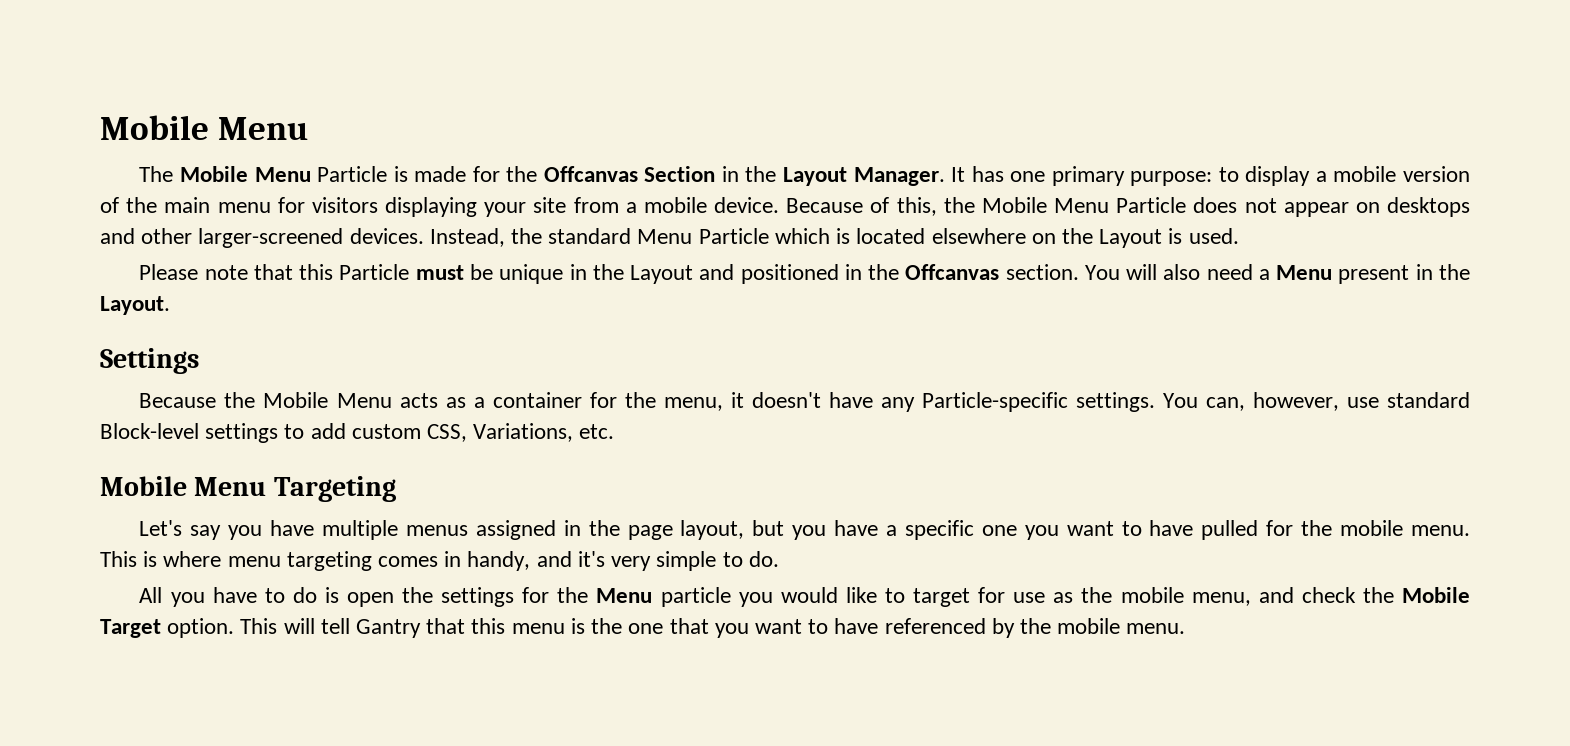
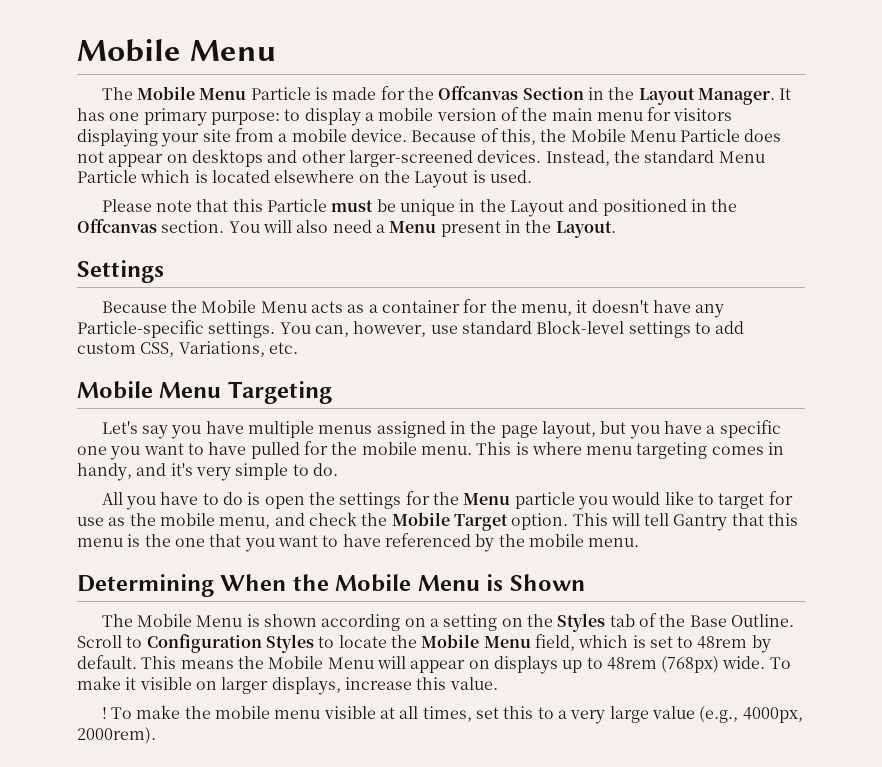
(1186, 628) none -> [77,574,585,597] [101,613,794,632] [77,634,771,653] [77,655,791,674] [77,676,498,695] [101,705,803,724] [77,727,156,744] // Determining When the Mobile Menu is Shown // The Mobile Menu is shown according on a setting on the Styles tab of the Base Outline. Scroll to Configuration Styles to locate the Mobile Menu field, which is set to 48rem by default. This means the Mobile Menu will appear on displays up to 48rem (768px) wide. To make it visible on larger displays, increase this value. // ! To make the mobile menu visible at all times, set this to a very large value (e.g., 4000px, 2000rem).

